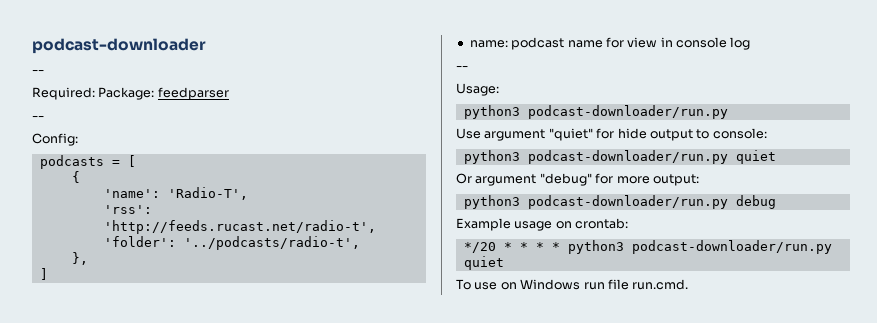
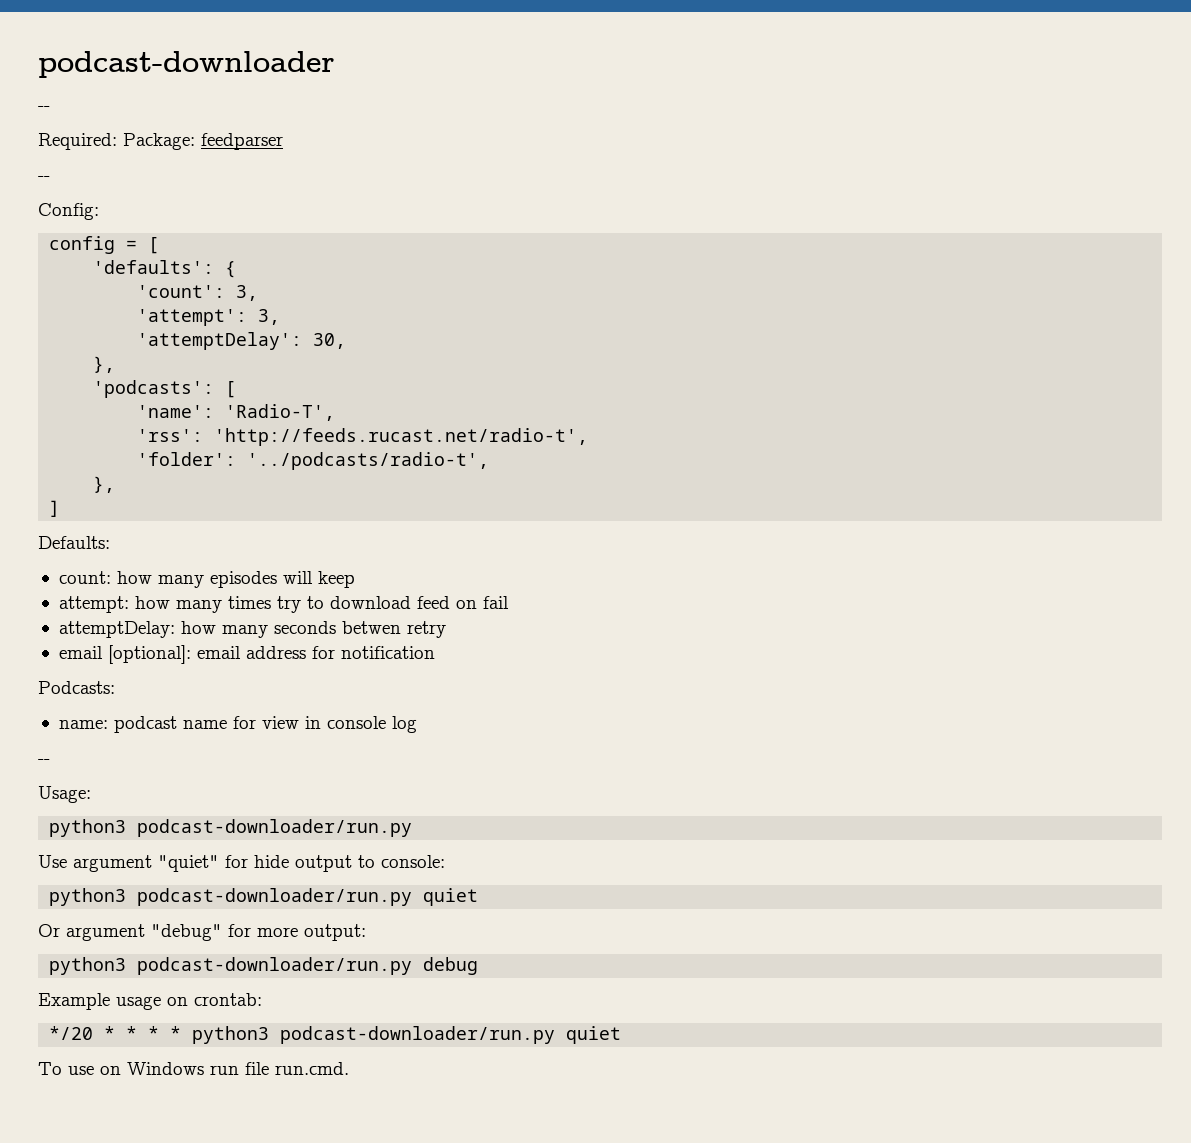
[39,155,104,169] podcasts -> [49,236,116,254] config
(136, 161) none -> [93,260,215,274] 'defaults':
(80, 177) none -> [137,285,259,301] [137,309,281,326] [137,332,347,350] [93,356,116,373] [93,380,237,398] // 'count': 3, // 'attempt': 3, // 'attemptDelay': 30, // }, // 'podcasts': [
(48, 274) none -> [38,536,110,549] [58,571,355,588] [58,596,509,613] [58,621,446,638] [58,645,435,664] [38,681,115,694] // Defaults: // count: how many episodes will keep // attempt: how many times try to download feed on fail // attemptDelay: how many seconds betwen retry // email [optional]: email address for notification // Podcasts:

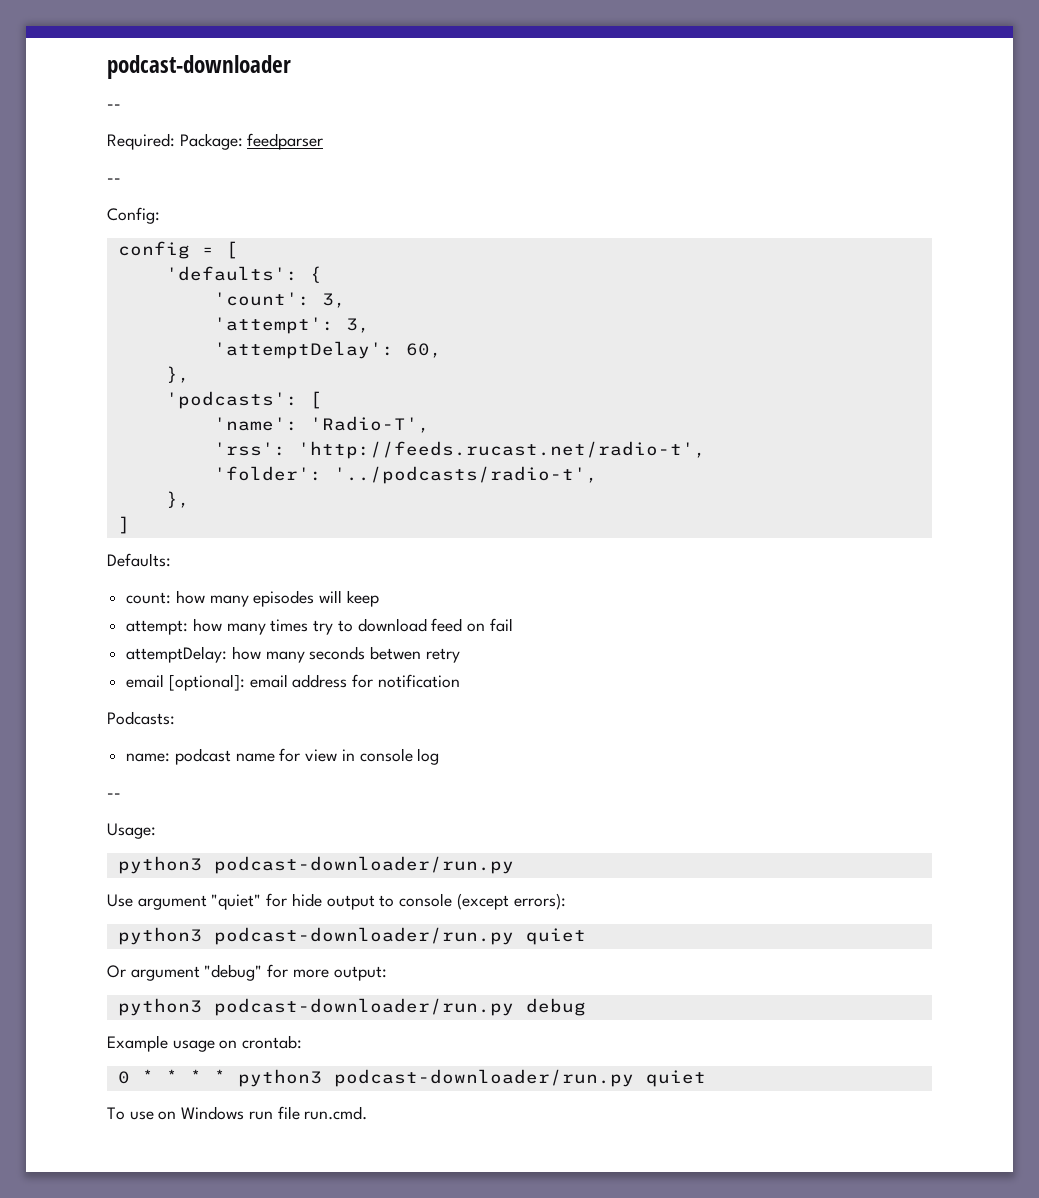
[313,333,347,349] 30, -> [405,343,442,358] 60,
[381,855,445,868] console: -> [399,893,566,910] console (except errors):
[49,1026,94,1040] */20 -> [117,1071,130,1084] 0

